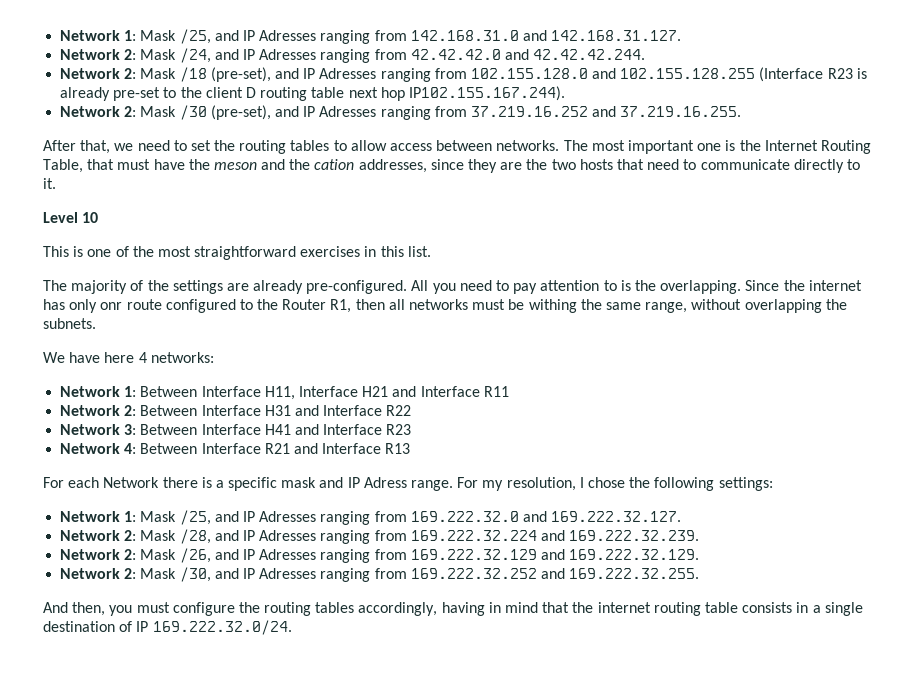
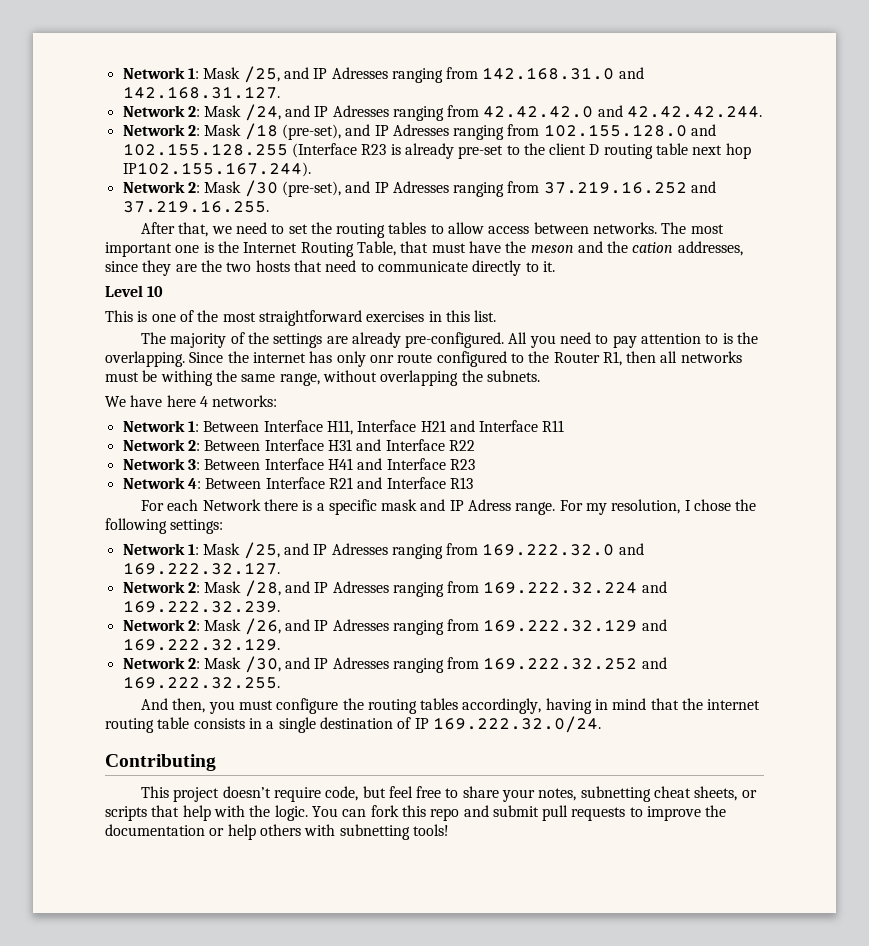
(292, 627) none -> [105,754,216,771] [140,786,757,802] [105,805,727,821] [105,824,449,840] // Contributing // This project doesn’t require code, but feel free to share your notes, subnetting cheat sheets, or scripts that help with the logic. You can fork this repo and submit pull requests to improve the documentation or help others with subnetting tools!

